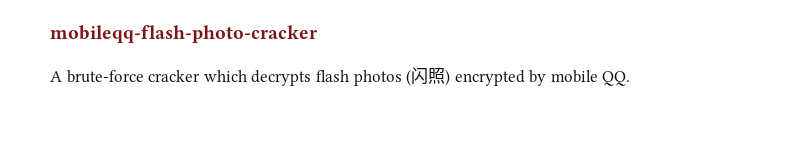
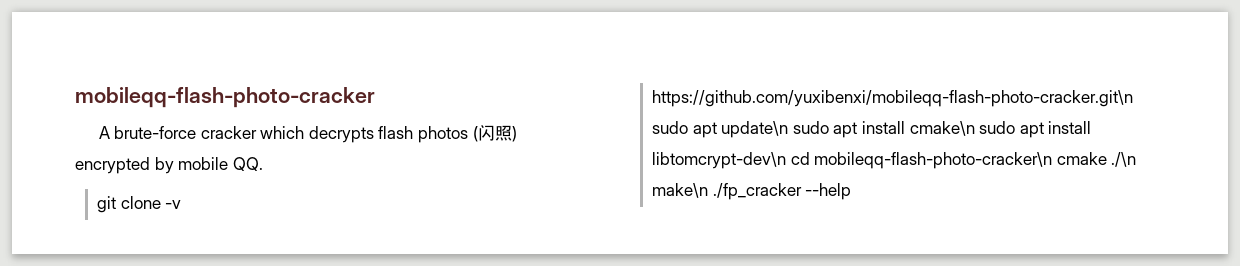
(631, 78) none -> [97,196,182,213] [652,90,1134,107] [652,121,1092,138] [652,152,1137,169] [652,183,852,200] // git clone -v https://github.com/yuxibenxi/mobileqq-flash-photo-cracker.git\n sudo apt update\n sudo apt install cmake\n sudo apt install libtomcrypt-dev\n cd mobileqq-flash-photo-cracker\n cmake ./\n make\n ./fp_cracker --help

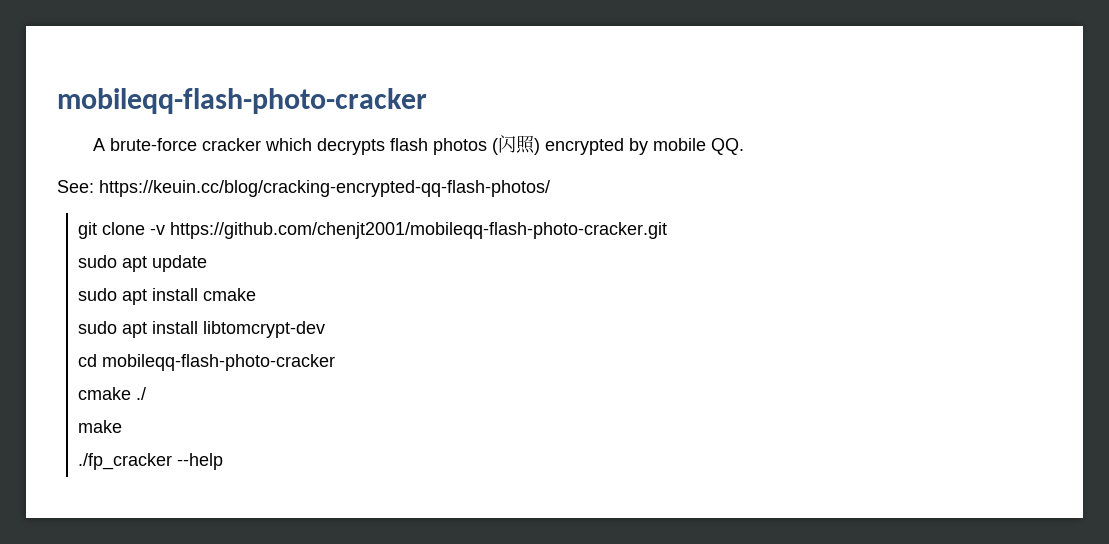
(263, 164) none -> [57,180,550,197] // See: https://keuin.cc/blog/cracking-encrypted-qq-flash-photos/
[652,90,1134,107] [652,121,1092,138] [652,152,1137,169] [652,183,709,198] https://github.com/yuxibenxi/mobileqq-flash-photo-cracker.git\n sudo apt update\n sudo apt install cmake\n sudo apt install libtomcrypt-dev\n cd mobileqq-flash-photo-cracker\n cmake ./\n make\n -> [170,222,668,239] [78,255,208,272] [78,288,257,305] [78,321,326,338] [78,354,336,371] [78,387,147,400] [78,420,123,433] https://github.com/chenjt2001/mobileqq-flash-photo-cracker.git // sudo apt update // sudo apt install cmake // sudo apt install libtomcrypt-dev // cd mobileqq-flash-photo-cracker // cmake ./ // make //

